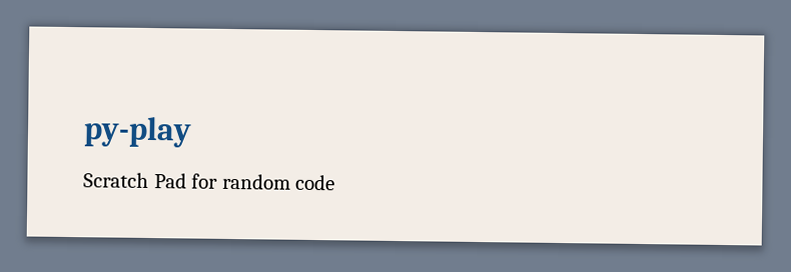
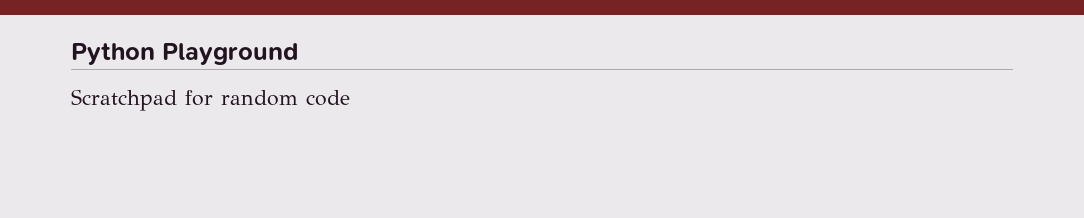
[83,116,192,148] [83,172,187,189] py-play // Scratch Pad -> [71,43,298,65] [71,89,177,111] Python Playground // Scratchpad

